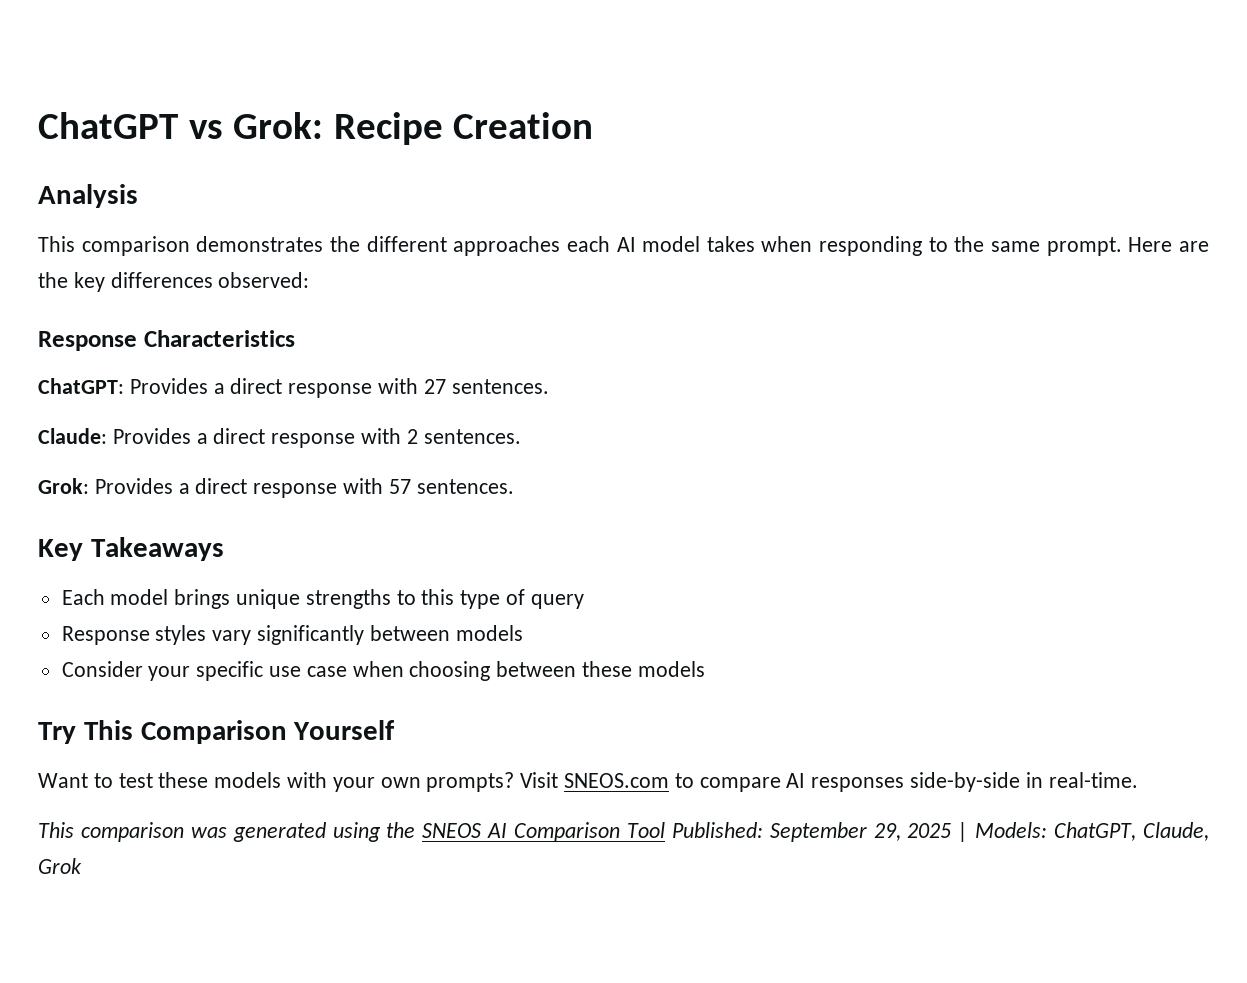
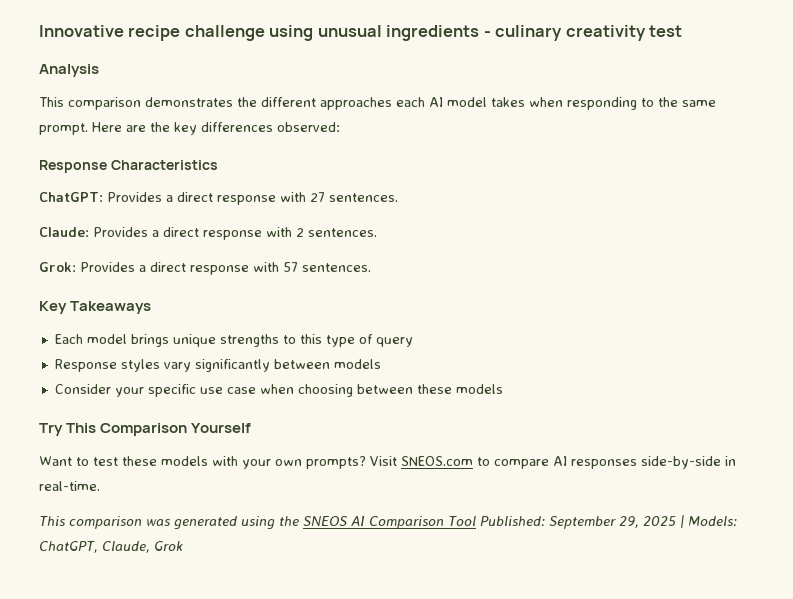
[38,112,594,145] ChatGPT vs Grok: Recipe Creation -> [39,25,683,41] Innovative recipe challenge using unusual ingredients - culinary creativity test

